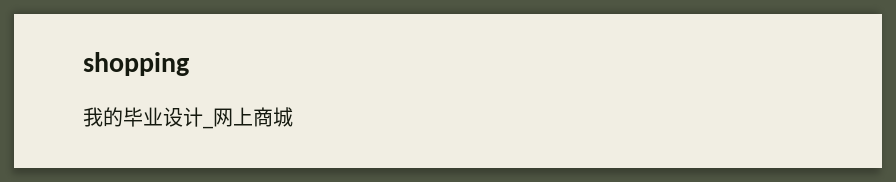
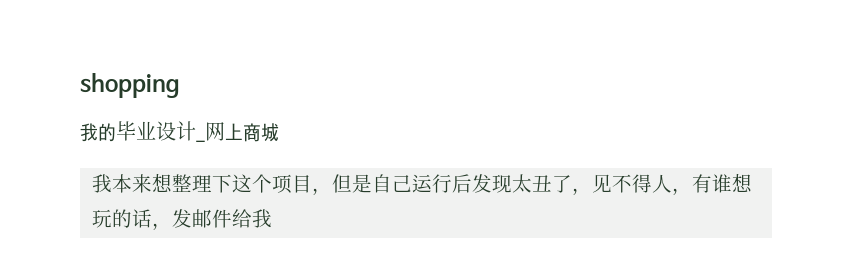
(293, 117) none -> [92,173,752,195] [92,209,272,230] // 我本来想整理下这个项目，但是自己运行后发现太丑了，见不得人，有谁想玩的话，发邮件给我

